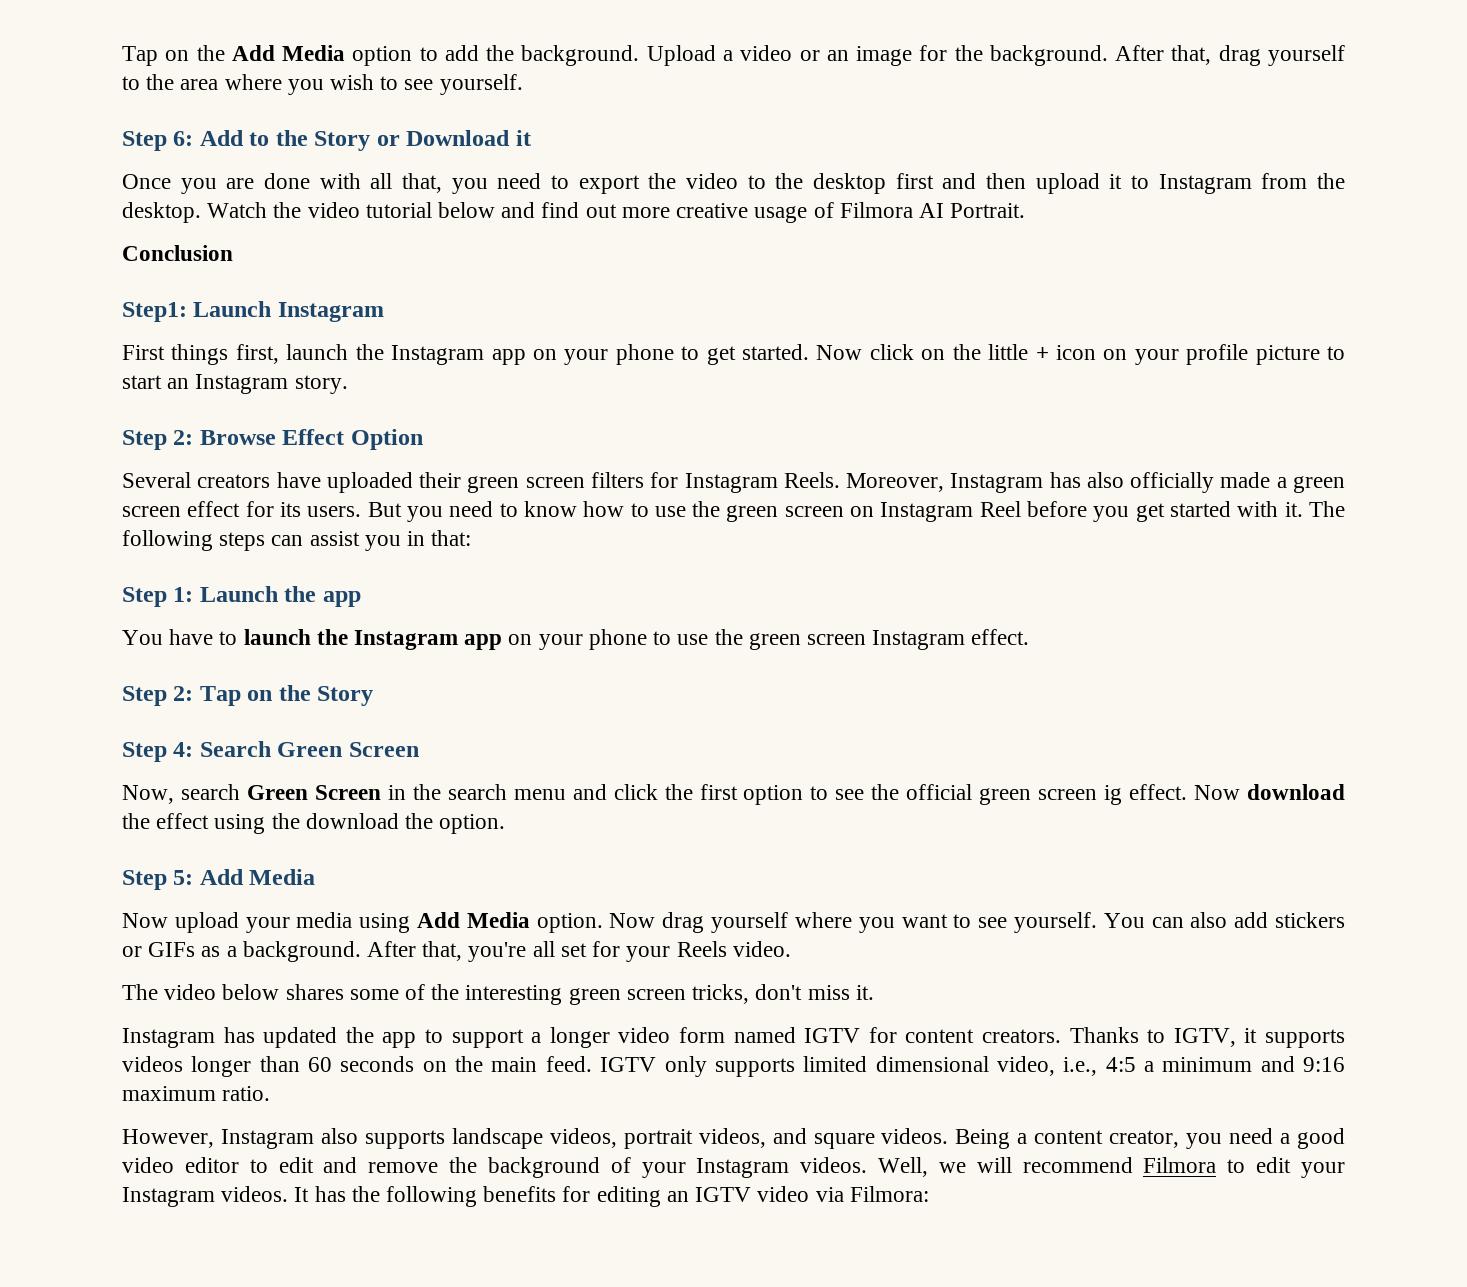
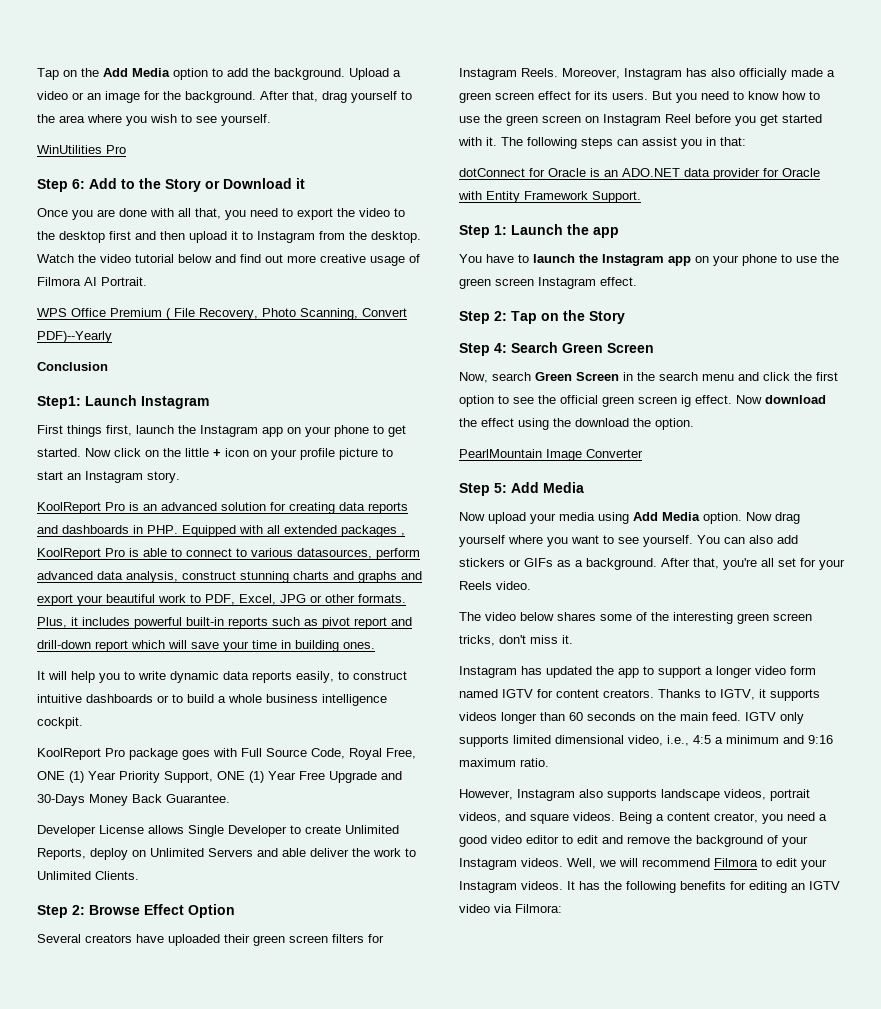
(523, 84) none -> [37,145,126,154] // WinUtilities Pro
(1026, 210) none -> [37,308,407,320] [37,331,112,343] // WPS Office Premium ( File Recovery, Photo Scanning, Convert PDF)--Yearly
(348, 384) none -> [37,502,408,514] [37,525,405,537] [37,548,420,560] [37,571,422,583] [37,594,406,606] [37,617,412,629] [37,640,375,652] [37,671,407,683] [37,694,387,706] [37,717,83,729] [37,748,416,760] [37,771,402,783] [37,794,230,806] [37,825,399,837] [37,848,416,860] [37,871,139,880] // KoolReport Pro is an advanced solution for creating data reports and dashboards in PHP. Equipped with all extended packages , KoolReport Pro is able to connect to various datasources, perform advanced data analysis, construct stunning charts and graphs and export your beautiful work to PDF, Excel, JPG or other formats. Plus, it includes powerful built-in reports such as pivot report and drill-down report which will save your time in building ones. // It will help you to write dynamic data reports easily, to construct intuitive dashboards or to build a whole business intelligence cockpit. // KoolReport Pro package goes with Full Source Code, Royal Free, ONE (1) Year Priority Support, ONE (1) Year Free Upgrade and 30-Days Money Back Guarantee. // Developer License allows Single Developer to create Unlimited Reports, deploy on Unlimited Servers and able deliver the work to Unlimited Clients.
(472, 538) none -> [459,168,820,180] [458,191,641,203] // dotConnect for Oracle is an ADO.NET data provider for Oracle with Entity Framework Support.
(506, 824) none -> [459,449,643,461] // PearlMountain Image Converter

